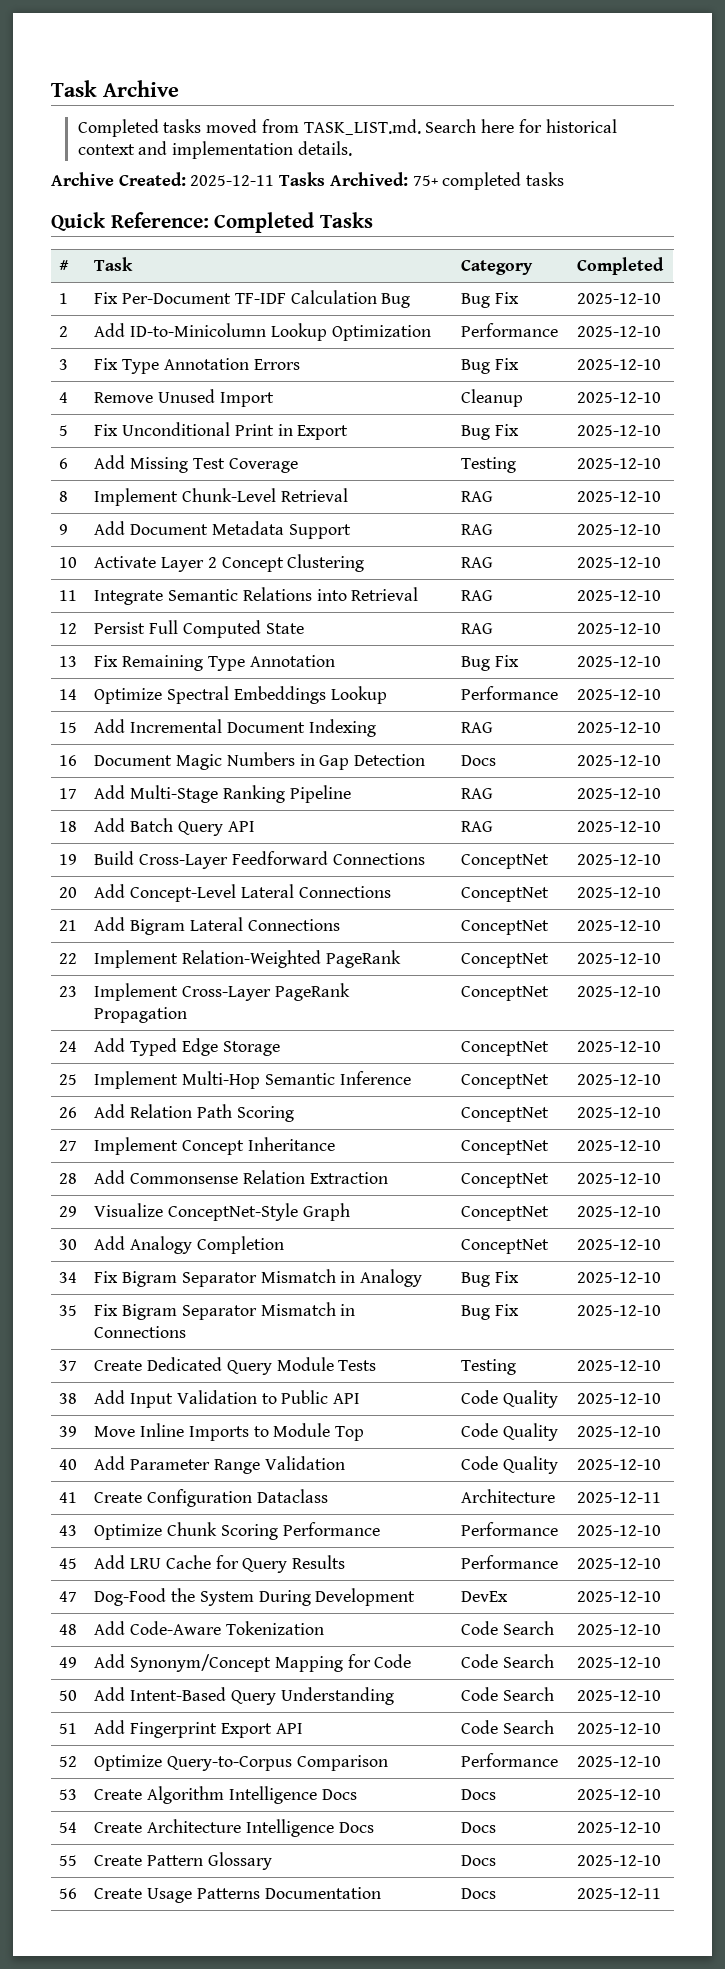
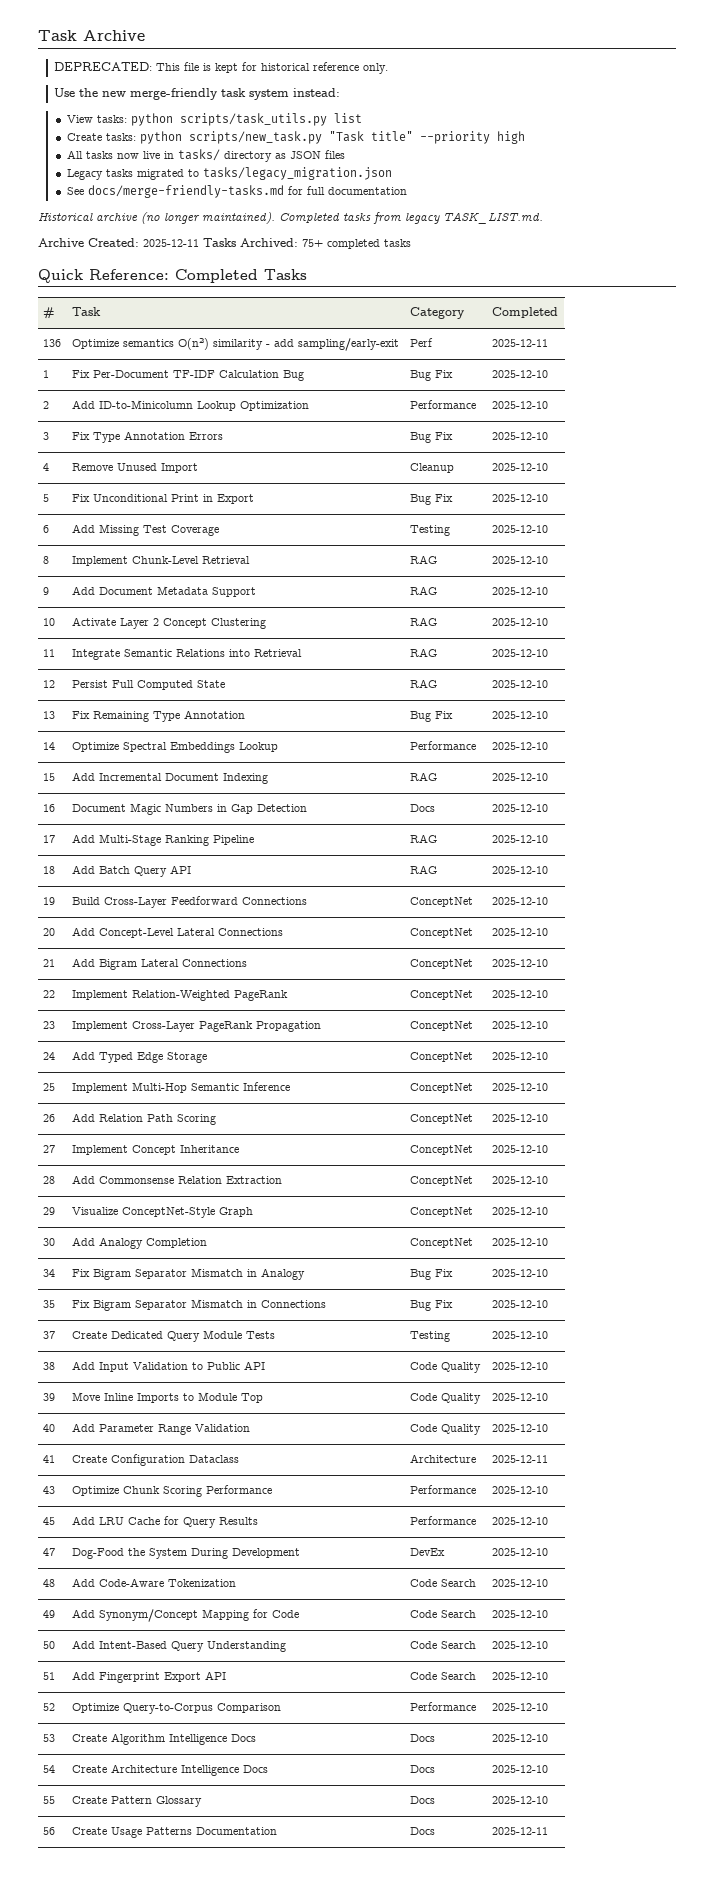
[77,119,617,137] [77,141,352,159] Completed tasks moved from TASK_LIST.md. Search here for historical context and implementation details. -> [54,62,389,74] [54,88,341,100] [66,113,362,126] [66,131,525,144] [66,149,345,162] [66,167,392,180] [66,185,407,198] [38,212,543,224] DEPRECATED: This file is kept for historical reference only. // Use the new merge-friendly task system instead: // View tasks: python scripts/task_utils.py list // Create tasks: python scripts/new_task.py "Task title" --priority high // All tasks now live in tasks/ directory as JSON files // Legacy tasks migrated to tasks/legacy_migration.json // See docs/merge-friendly-tasks.md for full documentation // Historical archive (no longer maintained). Completed tasks from legacy TASK_LIST.md.
(665, 266) none -> [43,339,62,347] [72,338,400,351] [410,338,434,347] [492,339,549,347] // 136 | Optimize semantics O(n²) similarity - add sampling/early-exit | Perf | 2025-12-11

